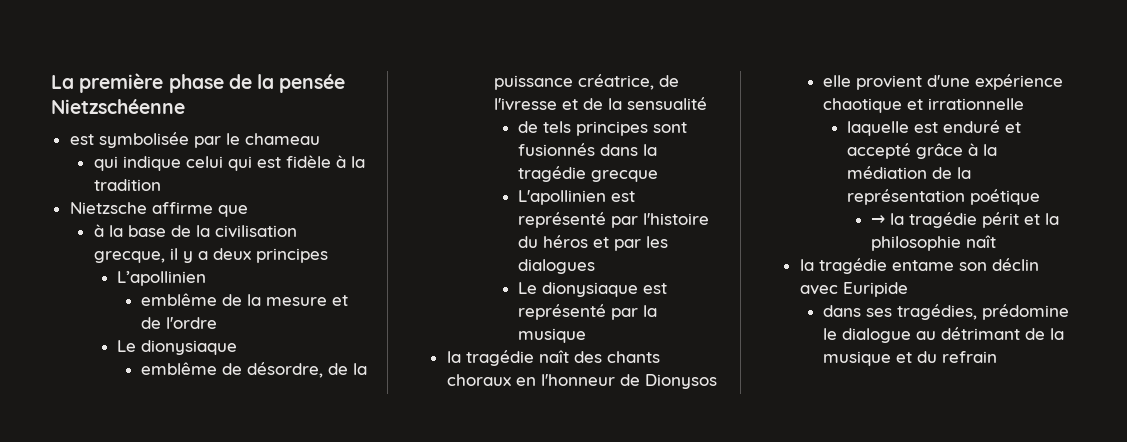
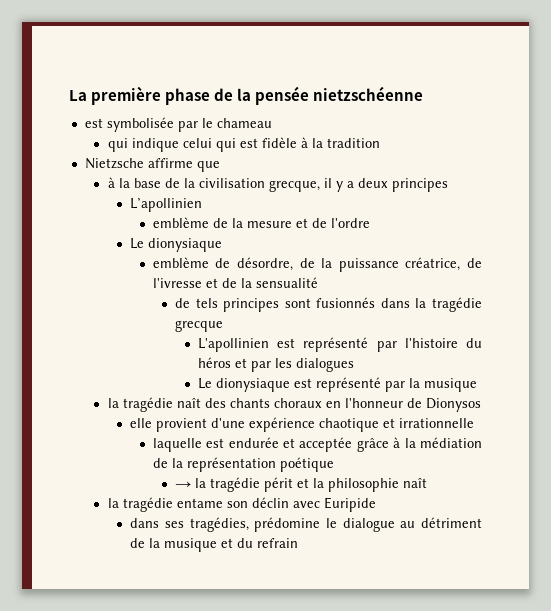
[51,99,185,114] Nietzschéenne -> [313,86,424,101] nietzschéenne
[141,293,218,306] emblême -> [152,217,209,228] emblème
[141,362,218,375] emblême -> [152,257,209,268] emblème
[943,120,1022,133] [847,143,912,159] enduré et accepté -> [228,437,353,452] endurée et acceptée
[941,327,1021,340] détrimant -> [421,517,482,528] détriment

